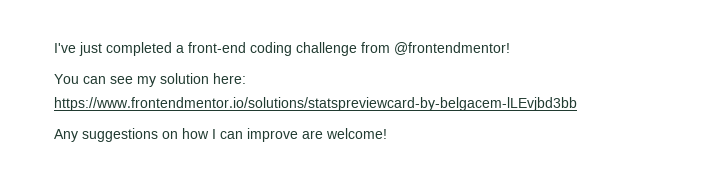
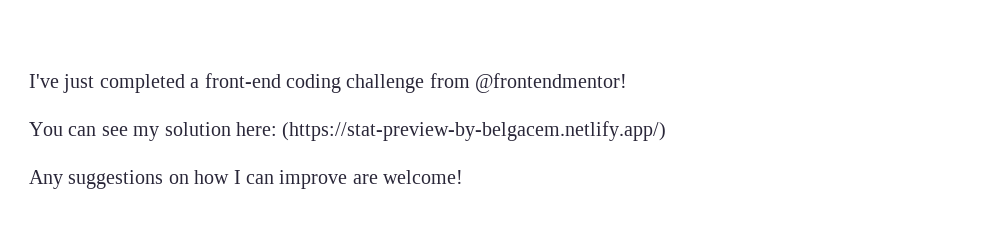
[54,97,577,111] https://www.frontendmentor.io/solutions/statspreviewcard-by-belgacem-lLEvjbd3bb -> [282,121,667,141] (https://stat-preview-by-belgacem.netlify.app/)

